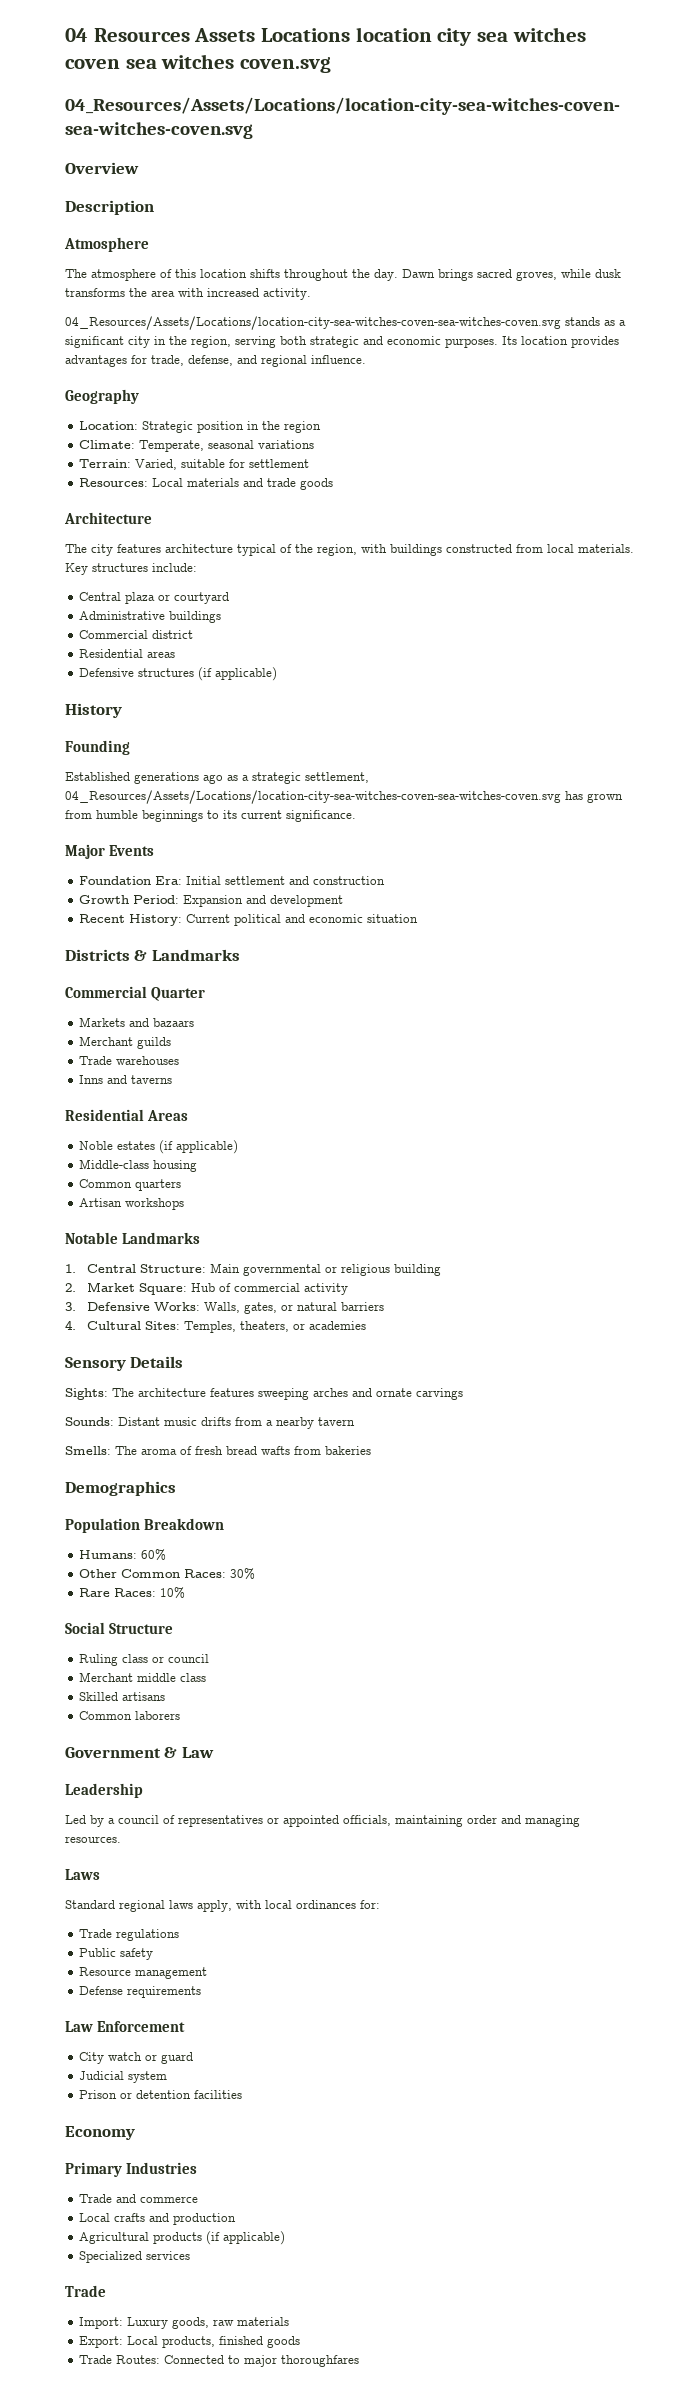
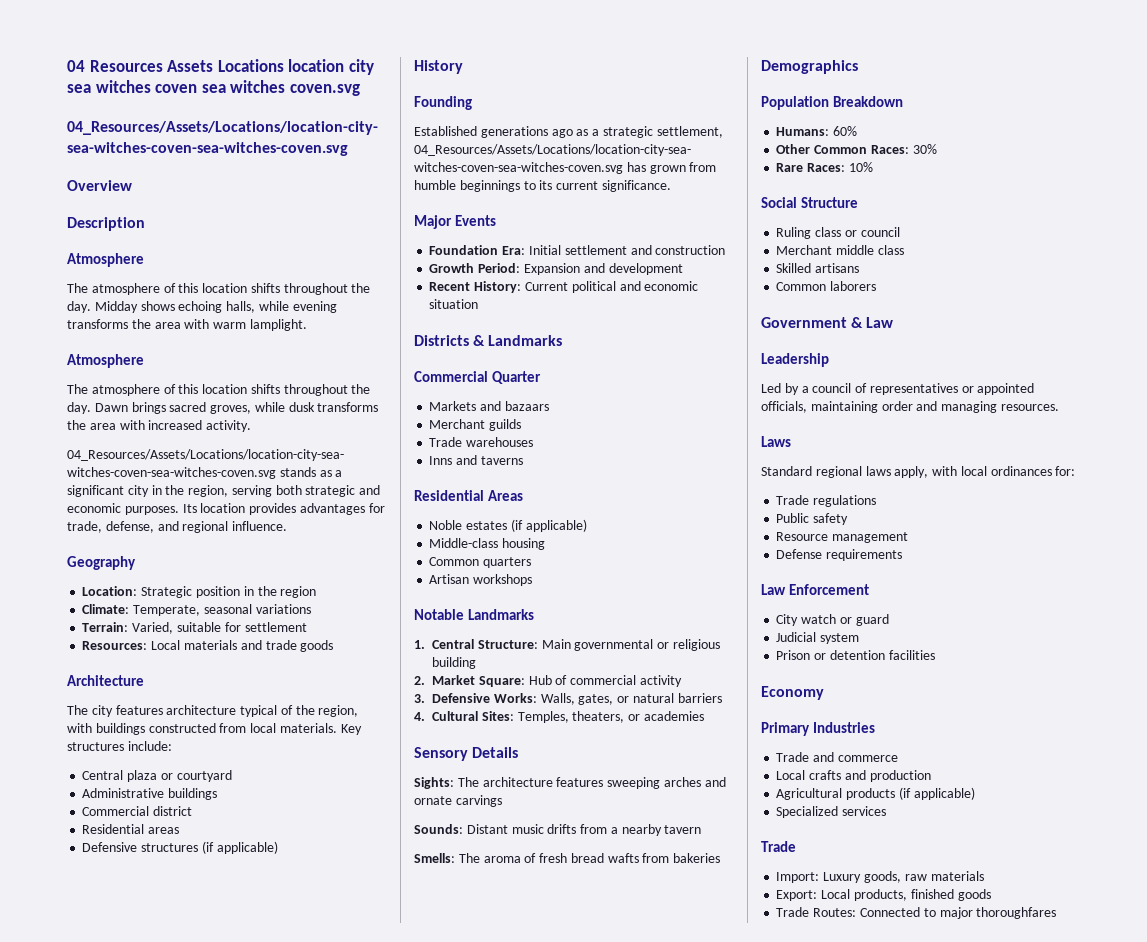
(149, 244) none -> [67,283,371,295] [67,301,337,313] [67,319,307,331] [67,354,144,368] // The atmosphere of this location shifts throughout the day. Midday shows echoing halls, while evening transforms the area with warm lamplight. // Atmosphere

